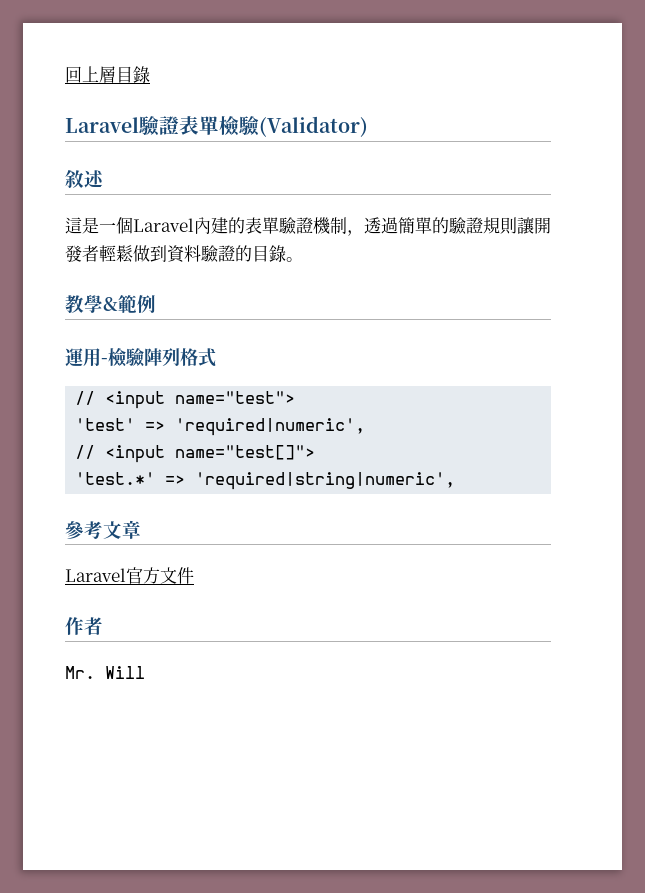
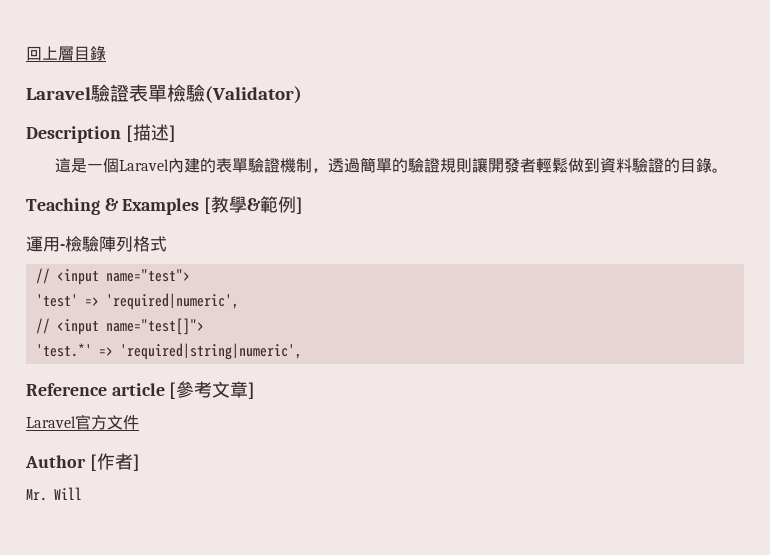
[65,170,84,188] 敘 -> [26,124,151,143] Description [描
(104, 179) none -> [168,125,176,142] ]
(303, 259) none -> [26,197,212,215] Teaching & Examples [
(156, 304) none -> [296,197,304,214] ]
(456, 481) none -> [26,382,177,399] Reference article [
(141, 529) none -> [248,382,256,399] ]
(194, 575) none -> [25,454,97,471] Author [
(103, 626) none -> [132,454,140,471] ]

